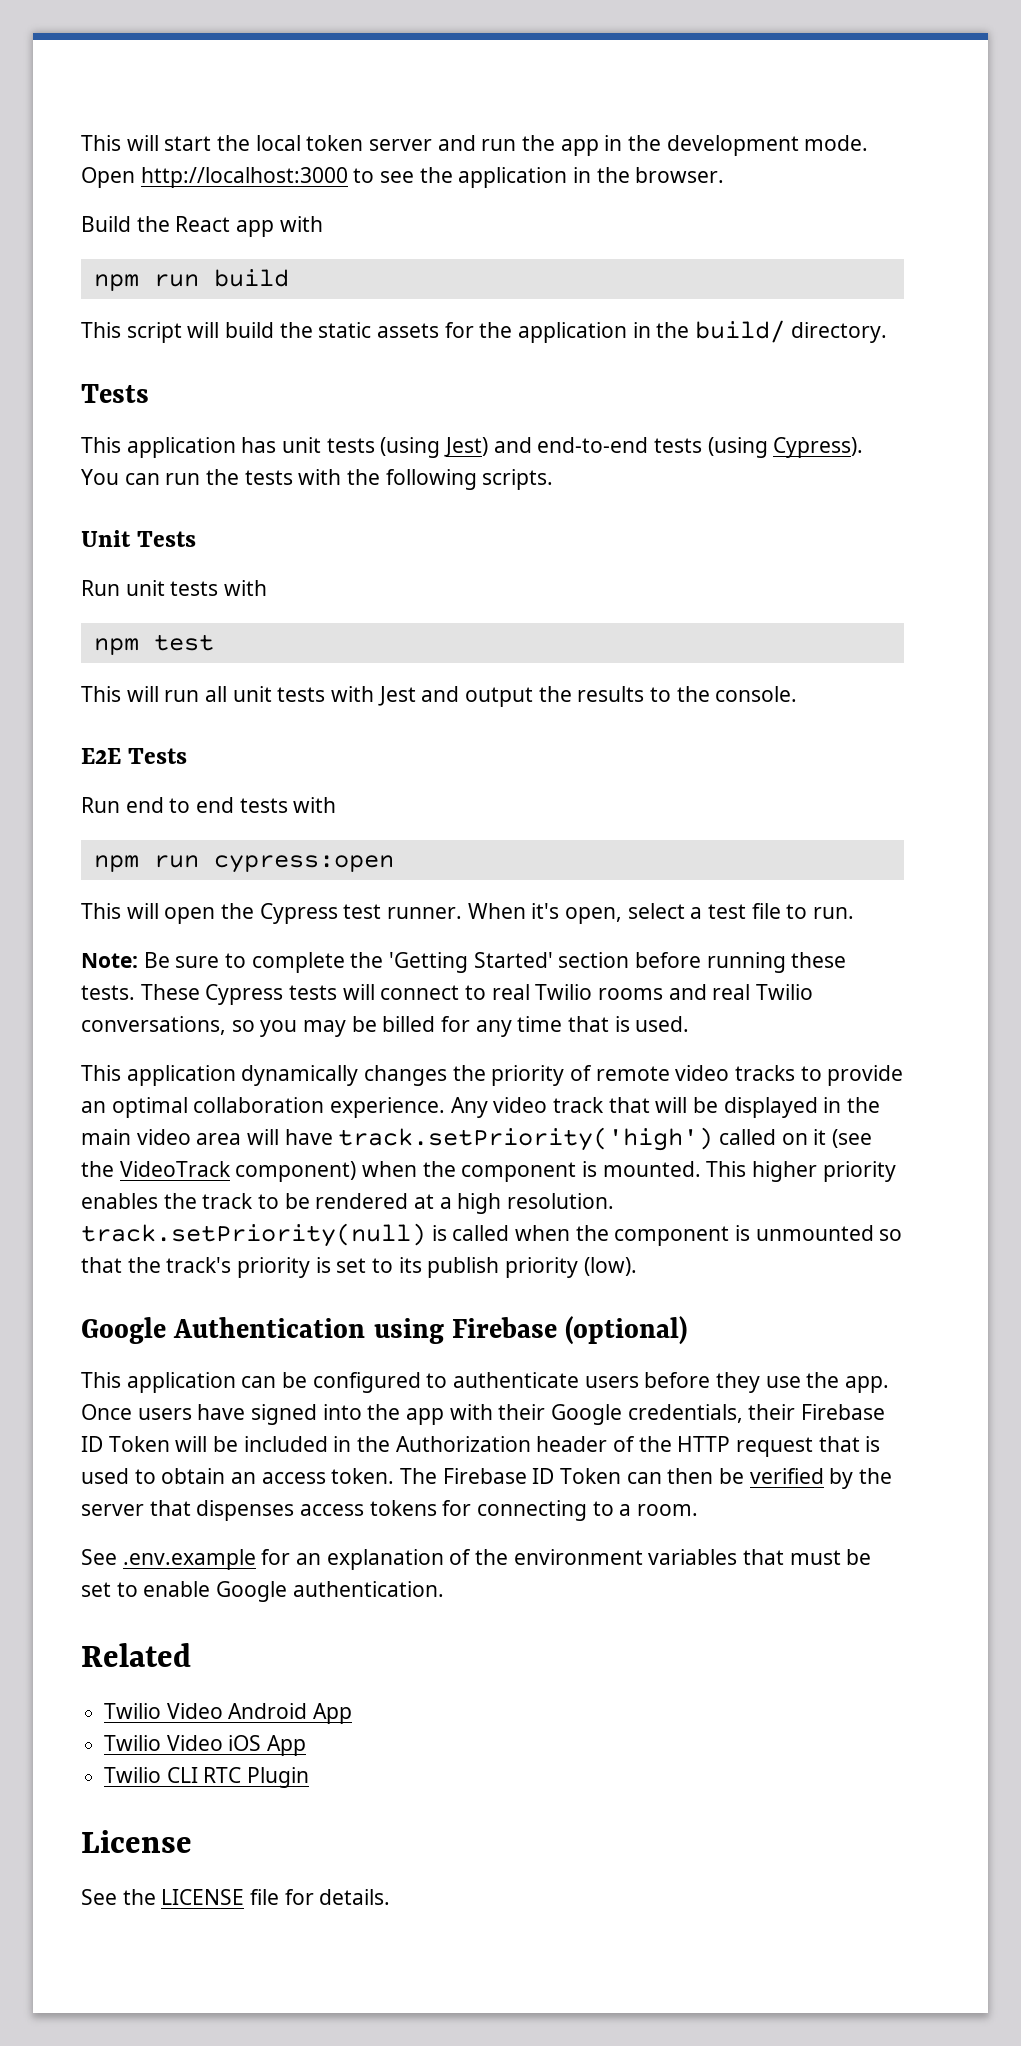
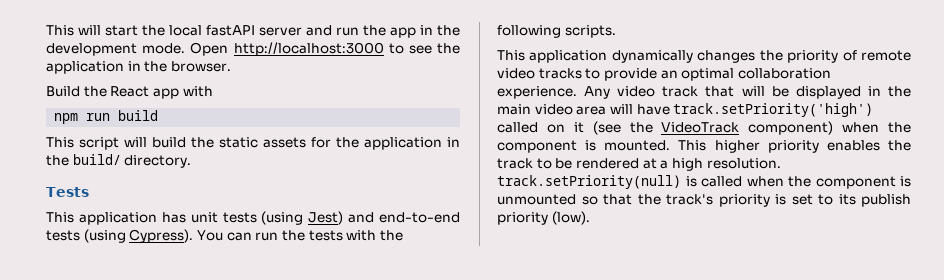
[306,135,364,151] token -> [206,25,255,36] fastAPI
[81,530,197,547] [81,580,268,596] [93,634,214,655] [81,686,798,707] [81,748,188,764] [81,797,337,813] [93,855,394,873] [81,903,855,924] [81,952,847,973] [81,984,814,1005] [81,1016,690,1037] // Unit Tests // Run unit tests with // npm test // This will run all unit tests with Jest and output the results to the console. // E2E Tests // Run end to end tests with // npm run cypress:open // This will open the Cypress test runner. When it's open, select a test file to run. // Note: Be sure to complete the 'Getting Started' section before running these tests. These Cypress tests will connect to real Twilio rooms and real Twilio conversations, so you may be billed for any time that is used. -> (616, 31) none
[81,1316,688,1345] [81,1372,890,1393] [81,1404,886,1425] [81,1436,881,1457] [81,1468,893,1489] [81,1500,699,1521] [81,1549,872,1570] [81,1581,444,1602] [81,1643,191,1667] [104,1703,353,1724] [104,1735,307,1756] [104,1767,310,1788] [81,1830,192,1853] [81,1889,391,1905] // Google Authentication using Firebase (optional) // This application can be configured to authenticate users before they use the app. Once users have signed into the app with their Google credentials, their Firebase ID Token will be included in the Authorization header of the HTTP request that is used to obtain an access token. The Firebase ID Token can then be verified by the server that dispenses access tokens for connecting to a room. // See .env.example for an explanation of the environment variables that must be set to enable Google authentication. // Related // Twilio Video Android App // Twilio Video iOS App // Twilio CLI RTC Plugin // License // See the LICENSE file for details. -> (590, 218) none

